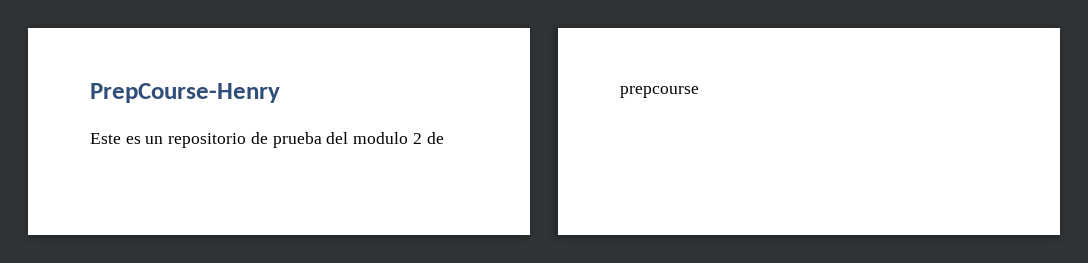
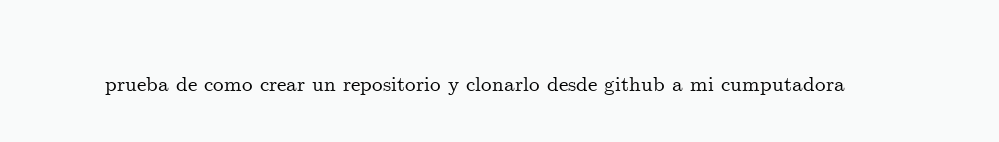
[90,83,280,103] [90,132,444,148] [620,86,699,98] PrepCourse-Henry // Este es un repositorio de prueba del modulo 2 de prepcourse -> [105,77,845,95] prueba de como crear un repositorio y clonarlo desde github a mi cumputadora

